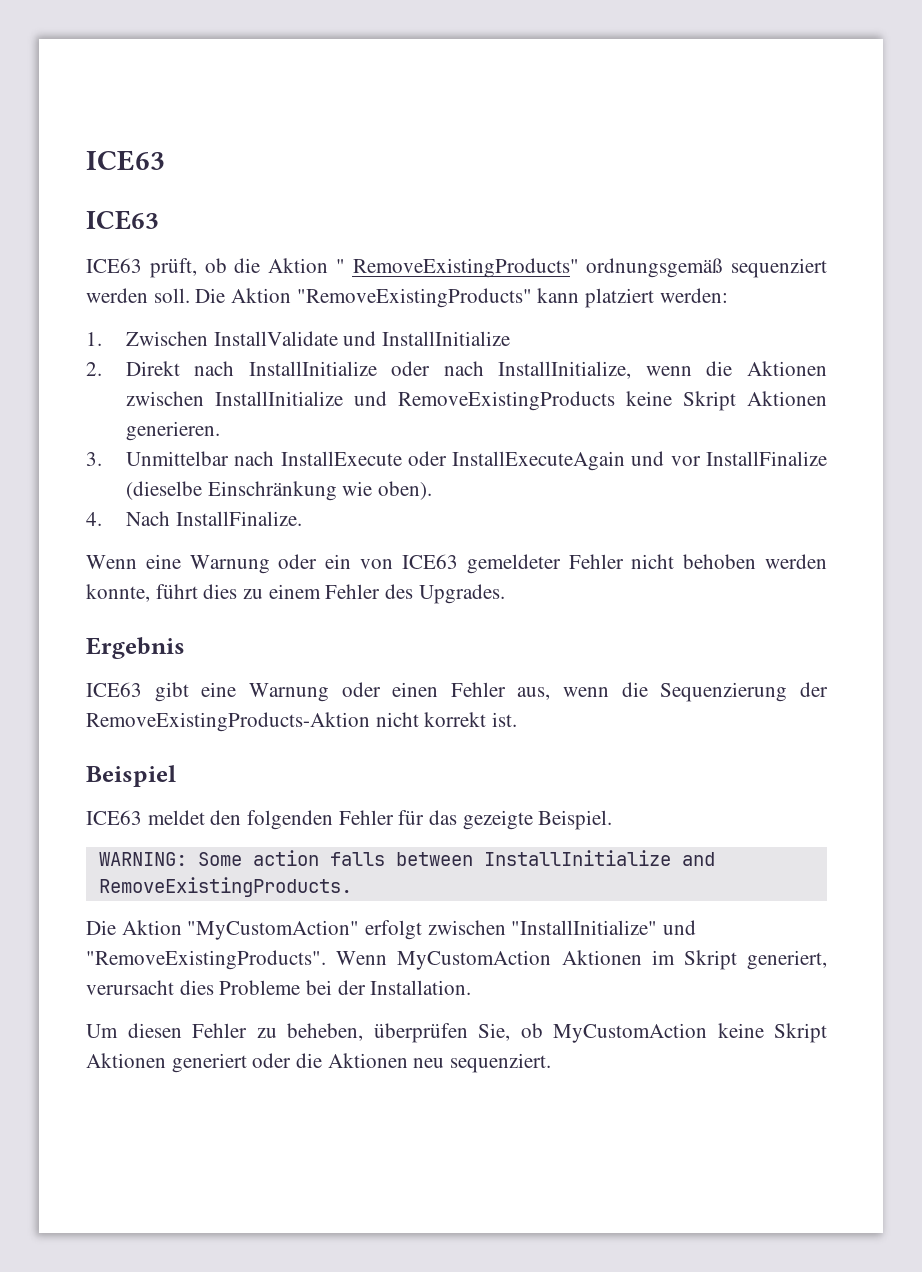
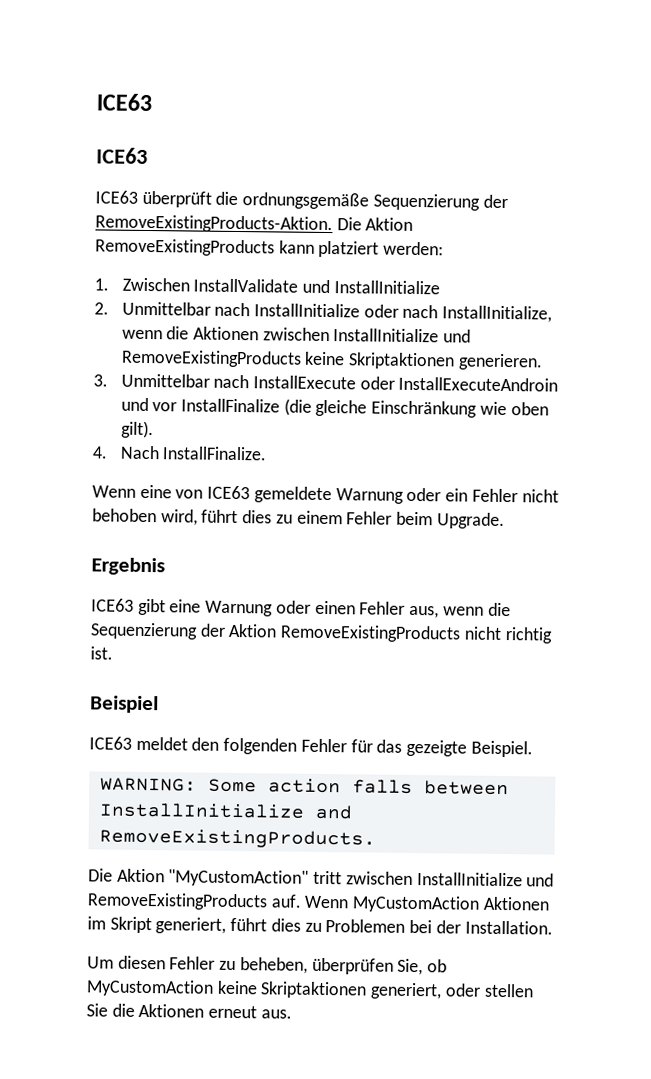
[149,258,827,278] [86,288,532,308] prüft, ob die Aktion " RemoveExistingProducts" ordnungsgemäß sequenziert werden soll. Die Aktion "RemoveExistingProducts" -> [141,190,508,211] [95,214,414,234] [95,238,275,257] überprüft die ordnungsgemäße Sequenzierung der RemoveExistingProducts-Aktion. Die Aktion RemoveExistingProducts
[125,361,180,376] Direkt -> [121,301,211,316] Unmittelbar
[682,391,827,411] Skript Aktionen -> [348,352,456,370] Skriptaktionen
[452,451,626,471] InstallExecuteAgain -> [398,376,559,392] InstallExecuteAndroin
[125,481,432,501] (dieselbe Einschränkung wie oben). -> [283,398,549,418] [120,420,154,439] (die gleiche Einschränkung wie oben gilt).
[189,554,561,574] Warnung oder ein von ICE63 gemeldeter -> [175,485,469,504] von ICE63 gemeldete Warnung oder ein
[765,554,828,569] [86,584,150,602] werden konnte, -> [160,509,198,526] wird,
[385,584,505,604] des Upgrades. -> [396,511,505,529] beim Upgrade.
[86,712,487,732] RemoveExistingProducts-Aktion nicht korrekt -> [228,623,553,644] Aktion RemoveExistingProducts nicht richtig
[365,920,697,940] [86,950,326,970] erfolgt zwischen "InstallInitialize" und "RemoveExistingProducts". -> [313,870,555,887] [87,892,302,911] tritt zwischen InstallInitialize und RemoveExistingProducts auf.
[86,980,301,995] verursacht dies Probleme -> [230,917,406,933] führt dies zu Problemen
[774,1023,827,1043] [86,1053,552,1073] Skript Aktionen generiert oder die Aktionen neu sequenziert. -> [260,981,534,1000] [86,1003,292,1019] Skriptaktionen generiert, oder stellen Sie die Aktionen erneut aus.

